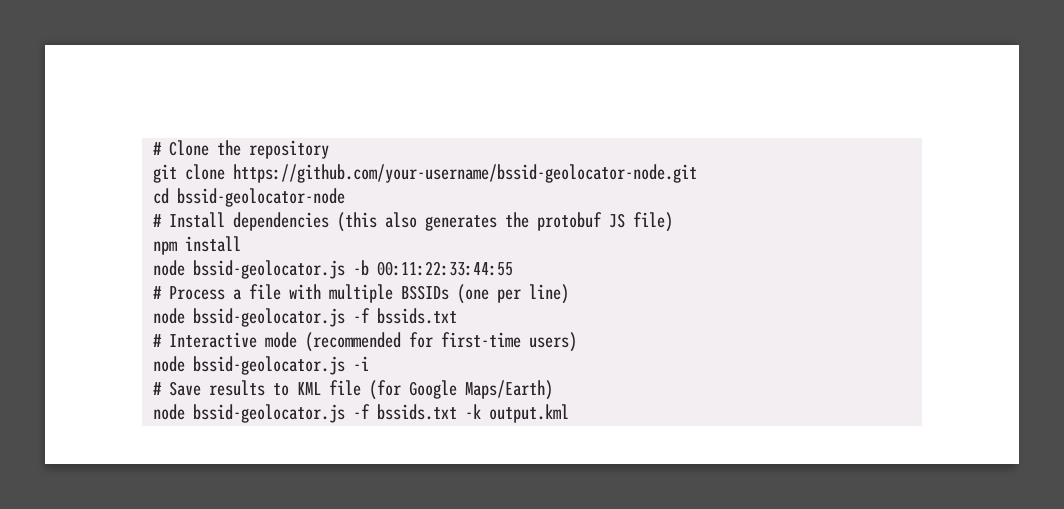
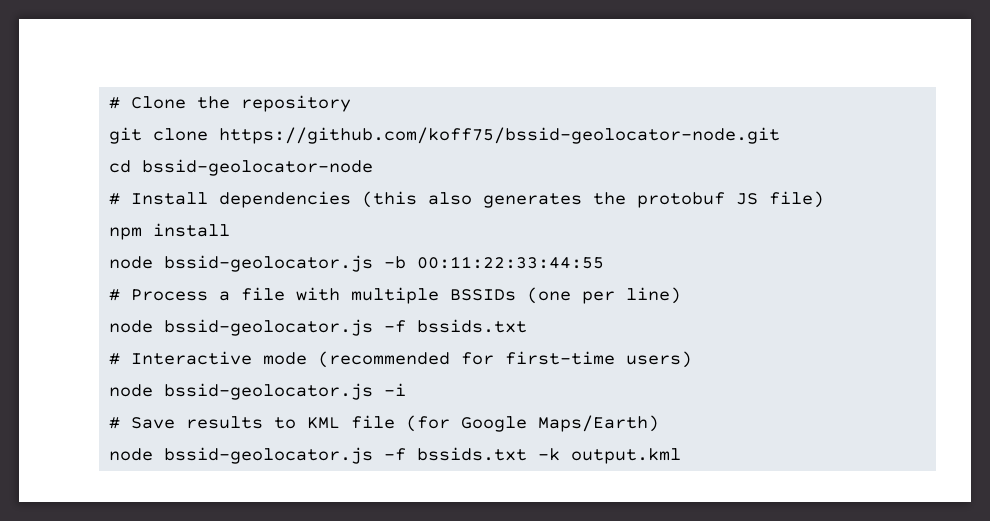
[233,164,698,183] https://github.com/your-username/bssid-geolocator-node.git -> [219,127,781,144] https://github.com/koff75/bssid-geolocator-node.git

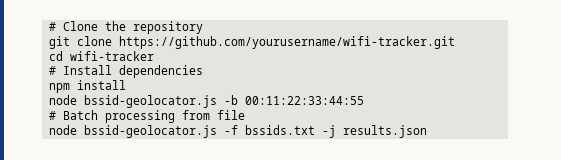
[219,127,781,144] https://github.com/koff75/bssid-geolocator-node.git -> [118,36,455,49] https://github.com/yourusername/wifi-tracker.git
[142,159,374,176] bssid-geolocator-node -> [69,51,154,61] wifi-tracker
[362,191,825,208] (this also generates the protobuf JS file) -> (203, 71) none
[131,287,682,304] [109,319,528,336] [109,351,693,368] [109,383,407,400] [109,415,660,432] [109,447,682,464] Process a file with multiple BSSIDs (one per line) // node bssid-geolocator.js -f bssids.txt // # Interactive mode (recommended for first-time users) // node bssid-geolocator.js -i // # Save results to KML file (for Google Maps/Earth) // node bssid-geolocator.js -f bssids.txt -k output.kml -> [62,110,245,123] [48,125,427,138] Batch processing from file // node bssid-geolocator.js -f bssids.txt -j results.json

